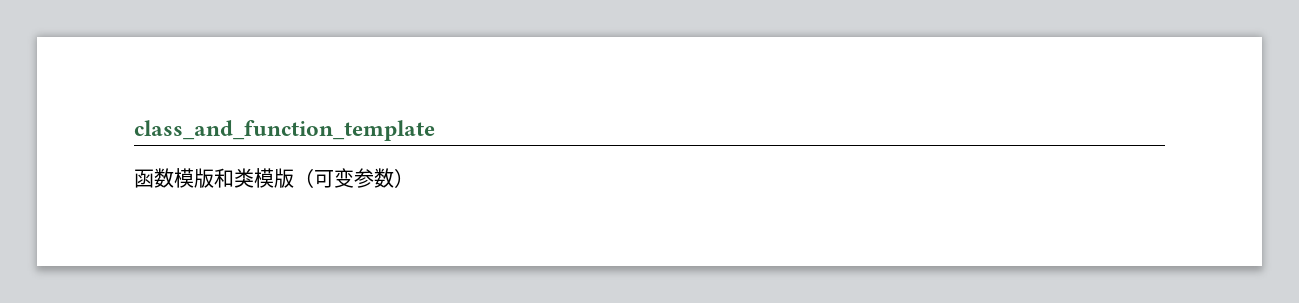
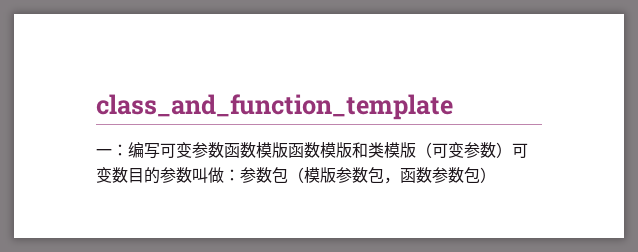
(435, 130) none -> [96,142,288,159] 一：编写可变参数函数模版
(414, 178) none -> [512,143,528,158] [96,167,496,184] 可变数目的参数叫做：参数包（模版参数包，函数参数包）

